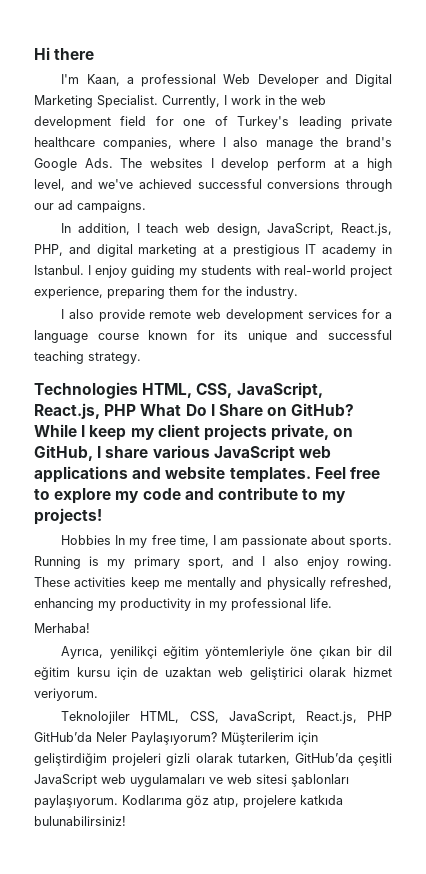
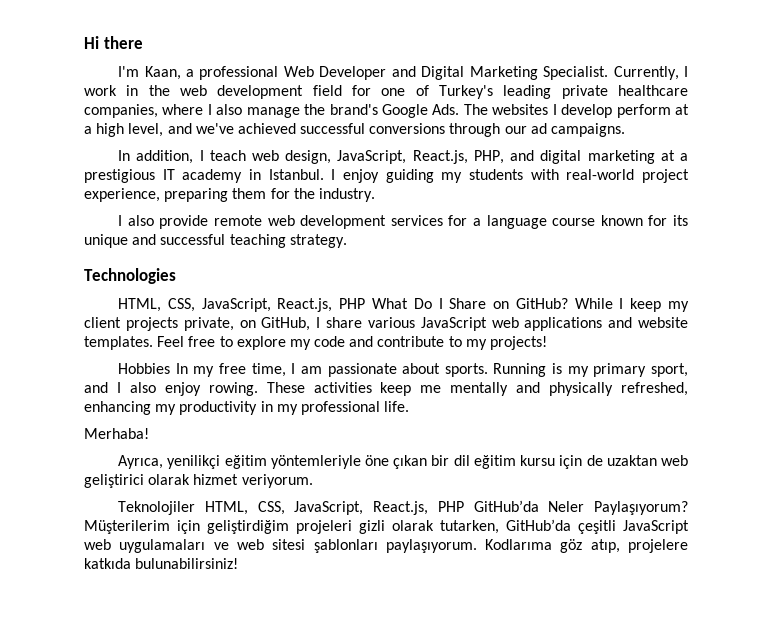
(138, 390) none -> (176, 276) //

